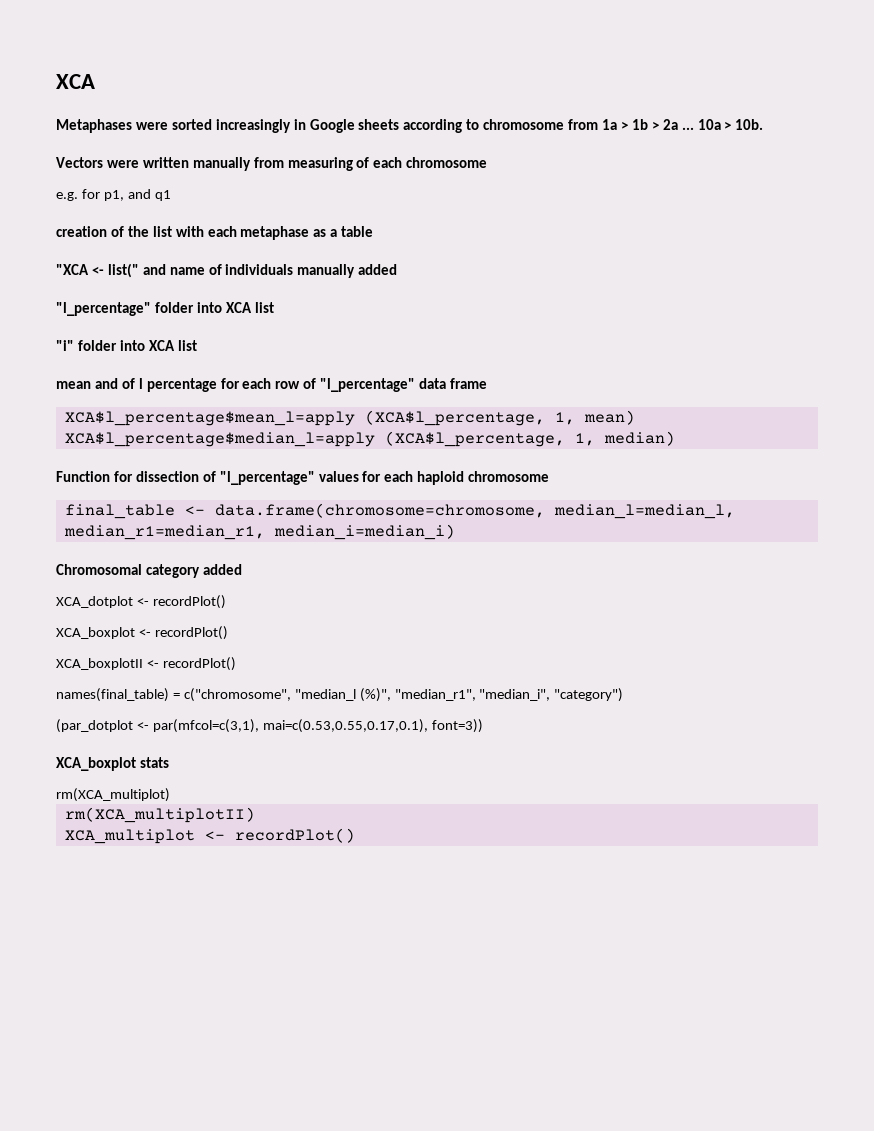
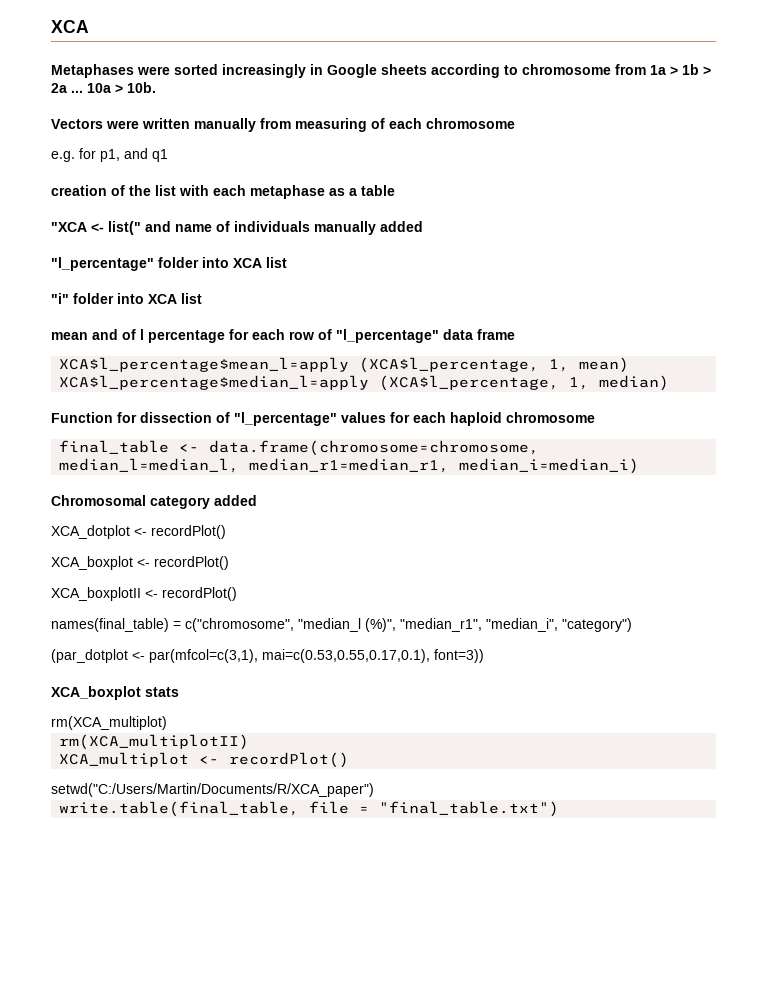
(355, 835) none -> [51,783,374,797] [59,801,560,817] // setwd("C:/Users/Martin/Documents/R/XCA_paper") // write.table(final_table, file = "final_table.txt")

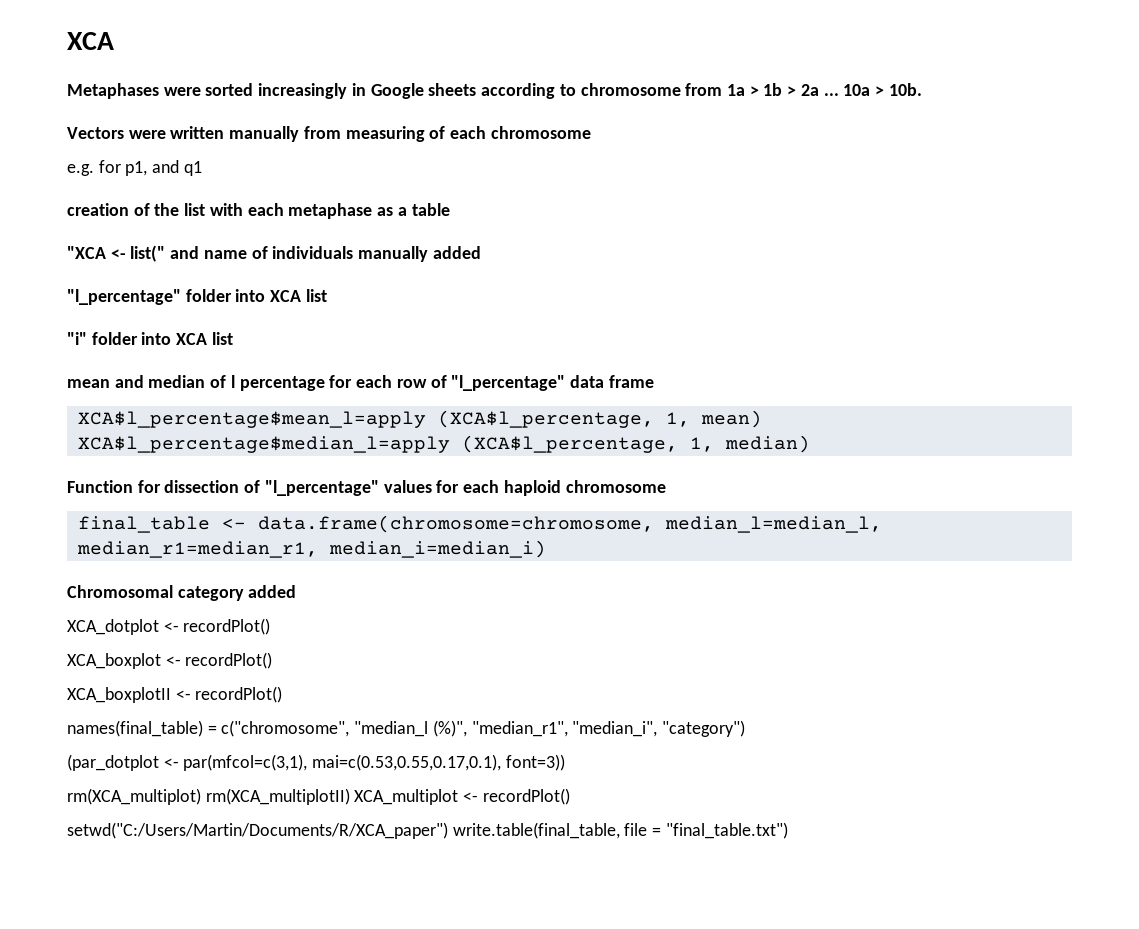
(118, 334) none -> [148,375,206,388] median
[51,686,179,700] // XCA_boxplot stats -> (565, 762) none
(167, 723) // -> (201, 796) none
(250, 742) // -> (350, 796) none
(374, 790) // -> (448, 830) none

